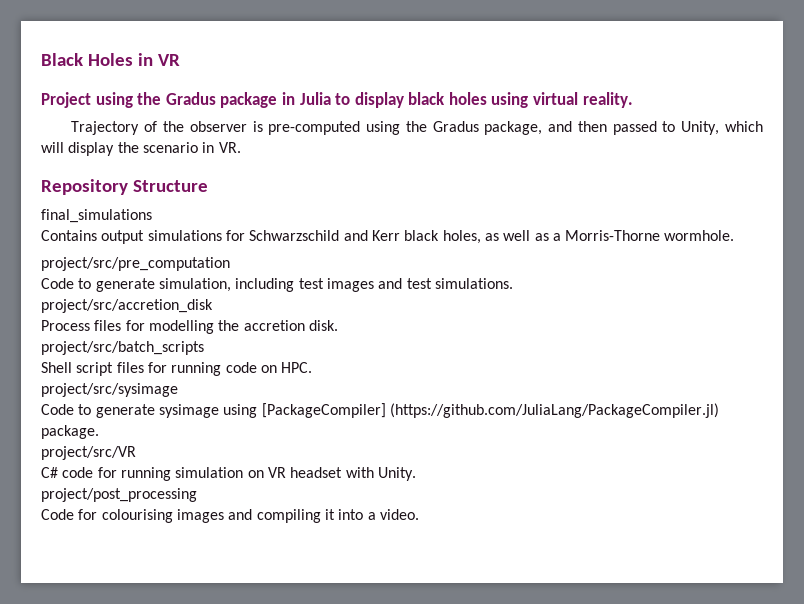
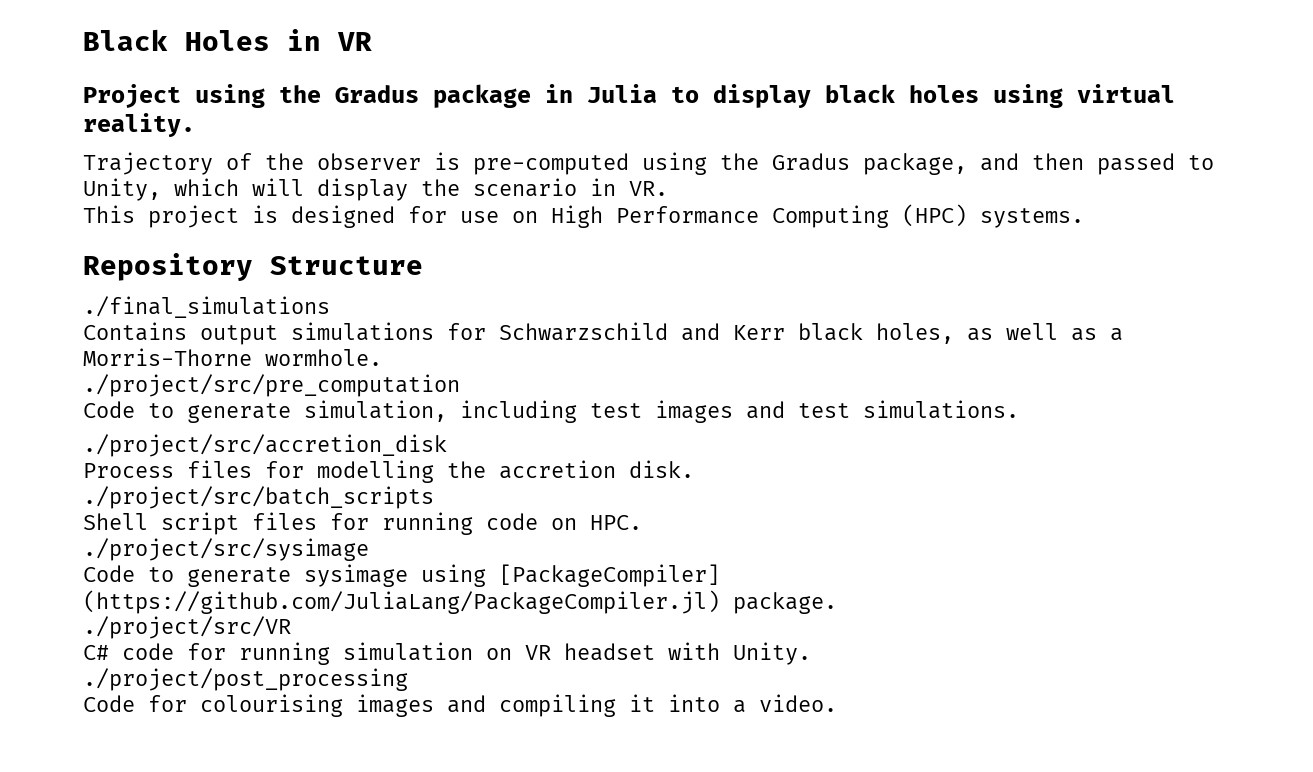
(241, 147) none -> [83,204,1084,228] // This project is designed for use on High Performance Computing (HPC) systems.
[41,209,152,223] final_simulations -> [83,296,330,318] ./final_simulations
[41,257,230,271] project/src/pre_computation -> [83,374,460,397] ./project/src/pre_computation
[41,299,213,313] project/src/accretion_disk -> [83,434,447,457] ./project/src/accretion_disk
[41,341,204,355] project/src/batch_scripts -> [83,486,434,509] ./project/src/batch_scripts
[41,383,178,397] project/src/sysimage -> [83,538,369,561] ./project/src/sysimage
[41,446,136,460] project/src/VR -> [83,616,291,639] ./project/src/VR
[41,488,197,502] project/post_processing -> [83,668,408,691] ./project/post_processing

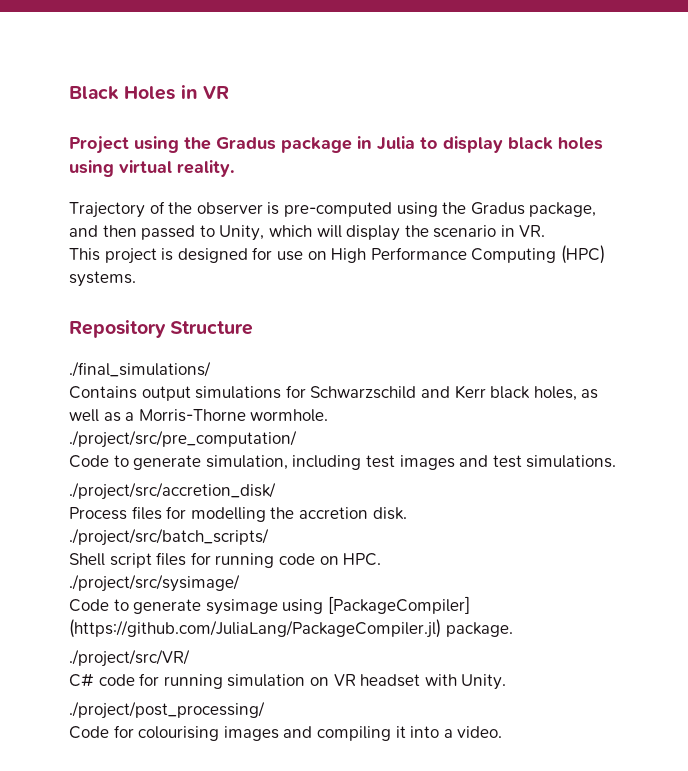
[83,296,330,318] ./final_simulations -> [69,361,211,377] ./final_simulations/
[83,374,460,397] ./project/src/pre_computation -> [69,430,297,448] ./project/src/pre_computation/
[83,434,447,457] ./project/src/accretion_disk -> [69,482,276,500] ./project/src/accretion_disk/
[83,486,434,509] ./project/src/batch_scripts -> [69,528,269,546] ./project/src/batch_scripts/
[83,538,369,561] ./project/src/sysimage -> [69,574,240,592] ./project/src/sysimage/
[83,616,291,639] ./project/src/VR -> [69,649,190,667] ./project/src/VR/
[83,668,408,691] ./project/post_processing -> [69,701,265,719] ./project/post_processing/

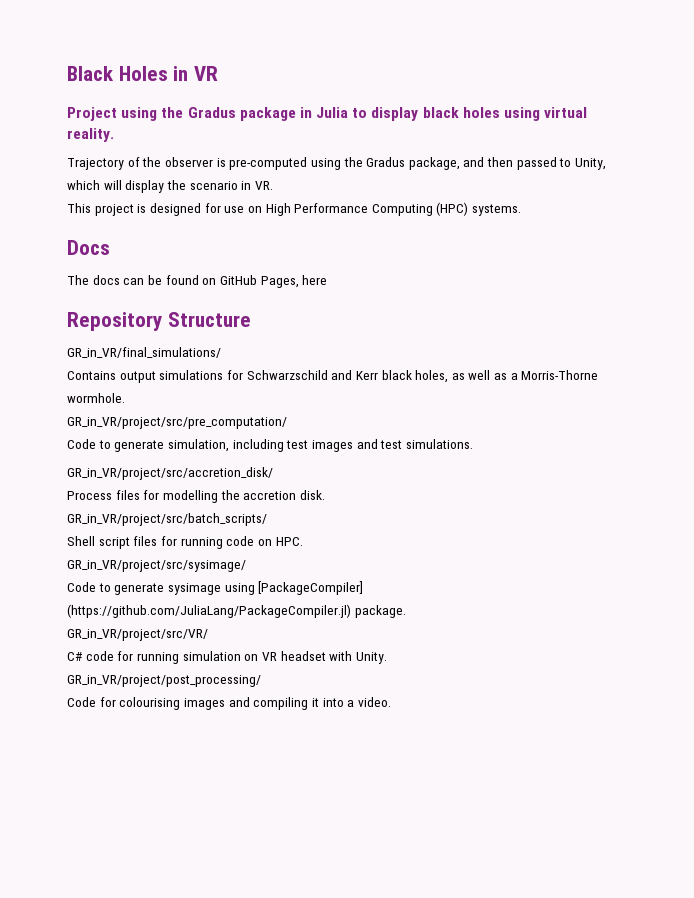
(136, 279) none -> [67,240,110,255] [67,275,328,288] // Docs // The docs can be found on GitHub Pages, here
[69,361,211,377] ./final_simulations/ -> [67,347,221,358] GR_in_VR/final_simulations/
[69,430,297,448] ./project/src/pre_computation/ -> [67,417,287,429] GR_in_VR/project/src/pre_computation/
[69,482,276,500] ./project/src/accretion_disk/ -> [67,467,273,480] GR_in_VR/project/src/accretion_disk/
[69,528,269,546] ./project/src/batch_scripts/ -> [67,513,267,526] GR_in_VR/project/src/batch_scripts/
[69,574,240,592] ./project/src/sysimage/ -> [67,560,246,572] GR_in_VR/project/src/sysimage/
[69,649,190,667] ./project/src/VR/ -> [67,629,208,641] GR_in_VR/project/src/VR/
[69,701,265,719] ./project/post_processing/ -> [67,675,261,687] GR_in_VR/project/post_processing/

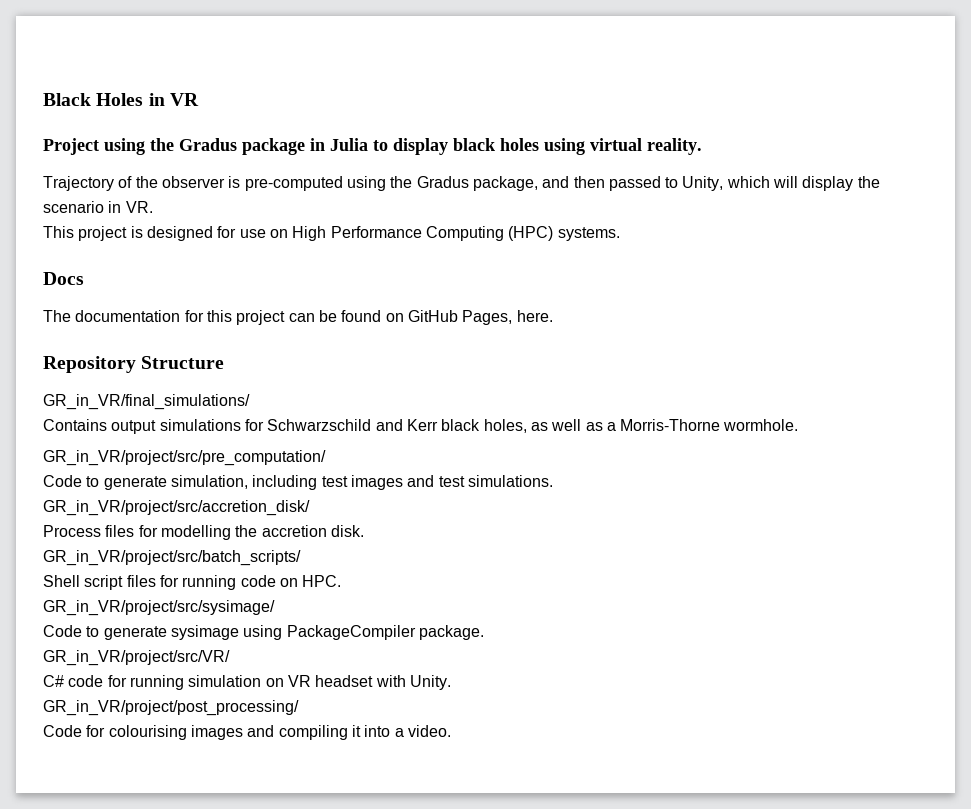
[92,275,120,285] docs -> [75,310,286,325] documentation for this project
[302,275,328,285] here -> [516,310,553,322] here.
[258,581,364,595] [67,604,351,618] [PackageCompiler] (https://github.com/JuliaLang/PackageCompiler.jl) -> [286,625,416,640] PackageCompiler

